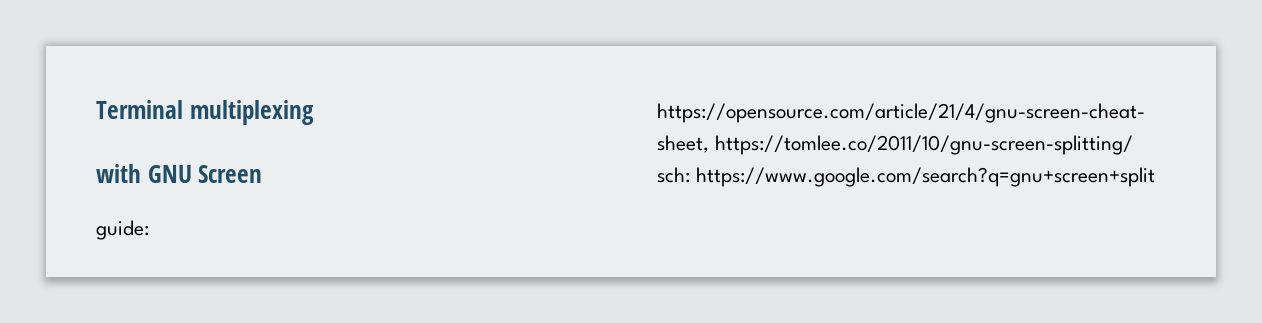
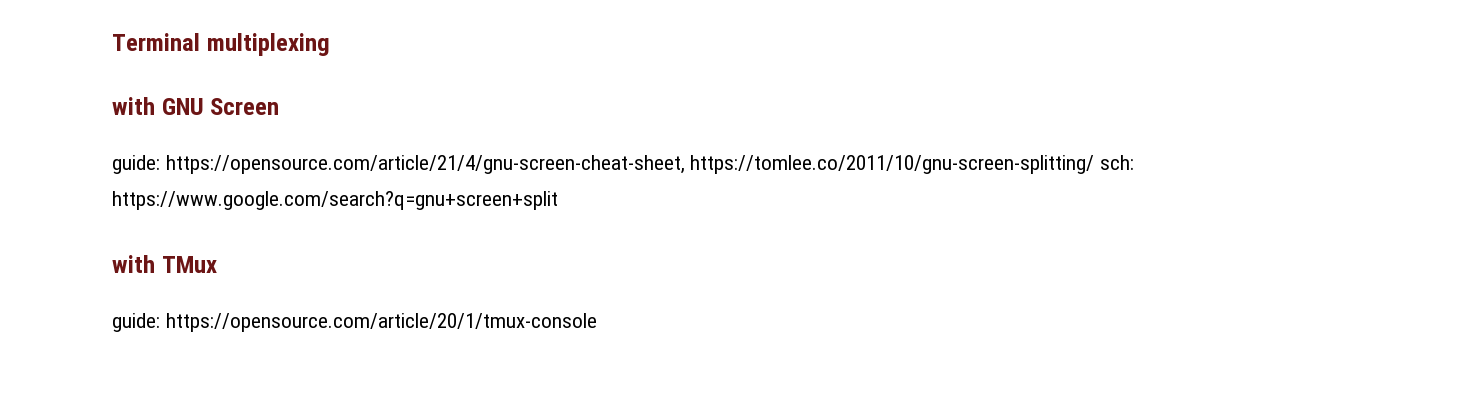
(1155, 177) none -> [112,255,217,273] [112,313,597,332] // with TMux // guide: https://opensource.com/article/20/1/tmux-console

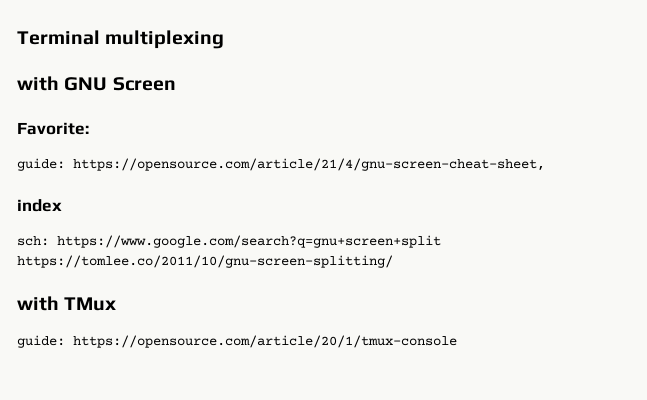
(280, 106) none -> [17,122,89,135] // Favorite:
[690,155,1095,174] https://tomlee.co/2011/10/gnu-screen-splitting/ -> [17,199,62,212] // index //
(558, 200) none -> [17,255,393,268] https://tomlee.co/2011/10/gnu-screen-splitting/

